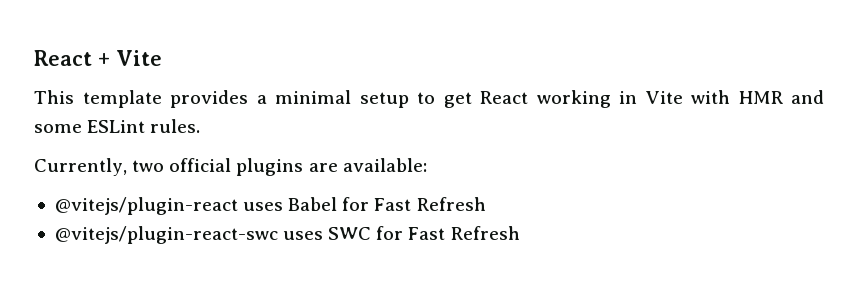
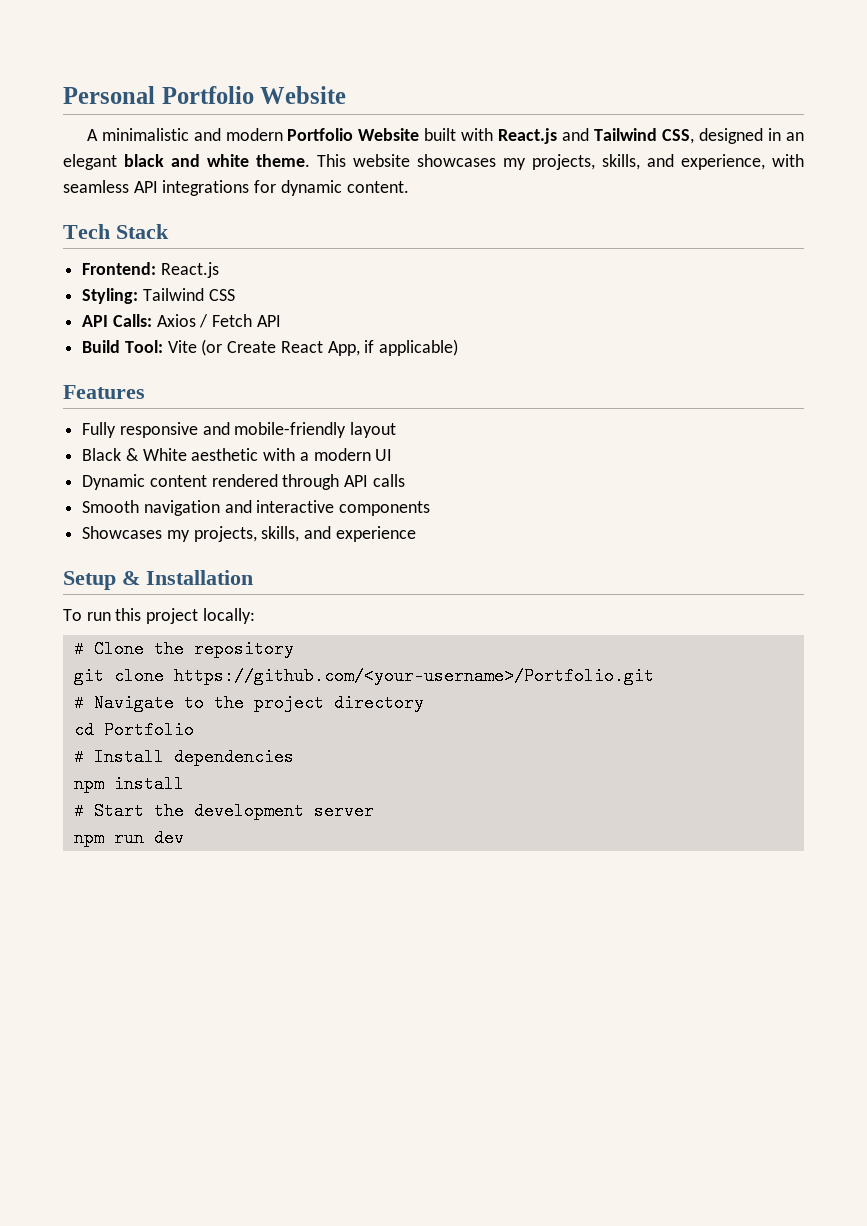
[34,50,162,66] [34,90,824,108] [34,119,201,133] [34,158,427,176] [54,197,486,215] [54,226,520,244] React + Vite // This template provides a minimal setup to get React working in Vite with HMR and some ESLint rules. // Currently, two official plugins are available: // @vitejs/plugin-react uses Babel for Fast Refresh // @vitejs/plugin-react-swc uses SWC for Fast Refresh -> [63,86,347,104] [86,128,805,144] [63,154,804,170] [63,180,409,196] [63,224,169,239] [82,262,219,278] [82,288,235,304] [82,314,281,328] [82,339,459,356] [63,385,145,399] [82,422,397,438] [82,448,393,461] [82,474,405,490] [82,500,431,516] [82,526,416,542] [63,570,253,590] [63,608,255,624] [73,640,294,658] [73,667,654,685] [73,694,424,712] [73,721,194,739] [73,748,294,766] [73,775,184,793] [73,802,374,820] [73,829,184,847] Personal Portfolio Website // A minimalistic and modern Portfolio Website built with React.js and Tailwind CSS, designed in an elegant black and white theme. This website showcases my projects, skills, and experience, with seamless API integrations for dynamic content. // Tech Stack // Frontend: React.js // Styling: Tailwind CSS // API Calls: Axios / Fetch API // Build Tool: Vite (or Create React App, if applicable) // Features // Fully responsive and mobile-friendly layout // Black & White aesthetic with a modern UI // Dynamic content rendered through API calls // Smooth navigation and interactive components // Showcases my projects, skills, and experience // Setup & Installation // To run this project locally: // # Clone the repository // git clone https://github.com/<your-username>/Portfolio.git // # Navigate to the project directory // cd Portfolio // # Install dependencies // npm install // # Start the development server // npm run dev

